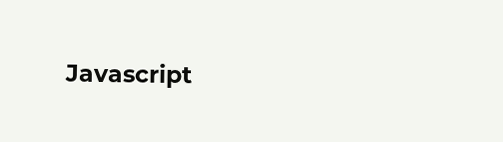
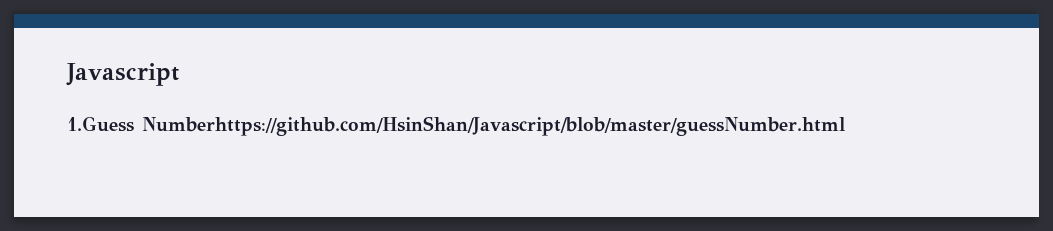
(193, 75) none -> [67,116,845,136] // 1.Guess Numberhttps://github.com/HsinShan/Javascript/blob/master/guessNumber.html

